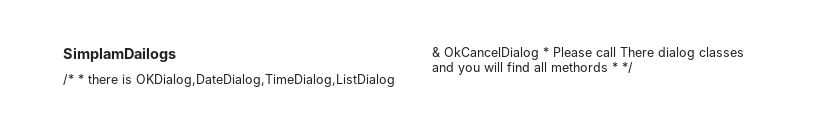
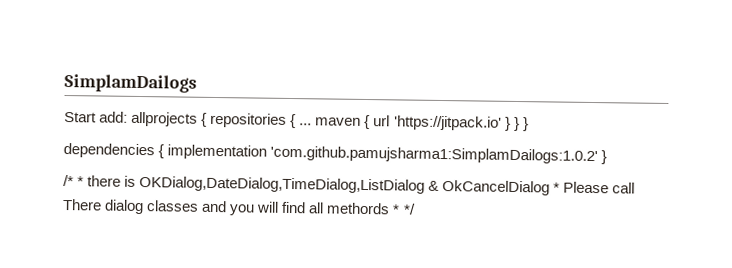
(176, 54) none -> [64,111,529,132] [63,142,608,165] // Start add: allprojects { repositories { ... maven { url 'https://jitpack.io' } } } // dependencies { implementation 'com.github.pamujsharma1:SimplamDailogs:1.0.2' }

